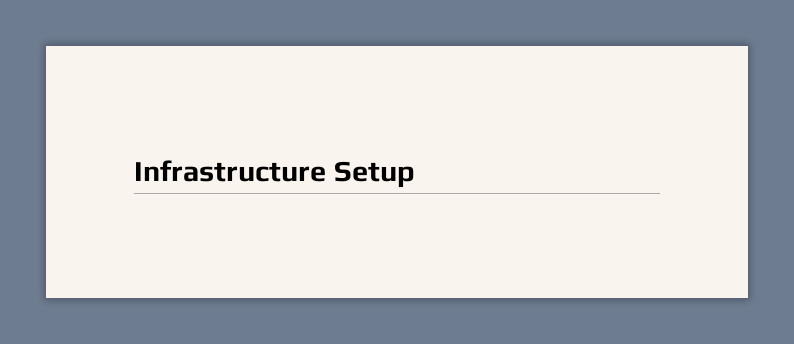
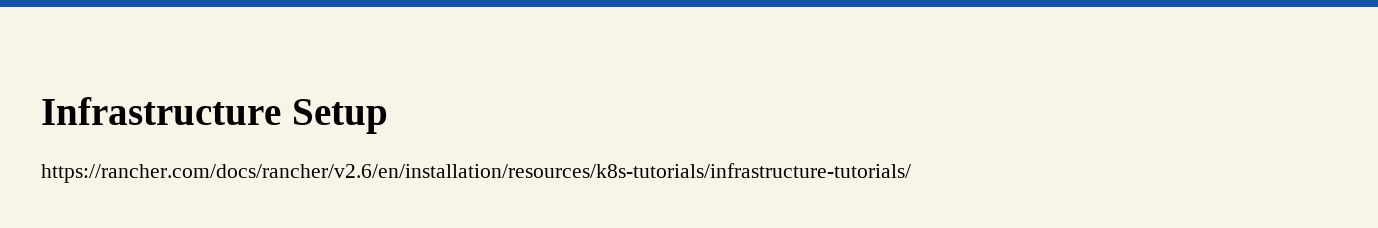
(415, 174) none -> [41,163,911,183] // https://rancher.com/docs/rancher/v2.6/en/installation/resources/k8s-tutorials/infrastructure-tutorials/

